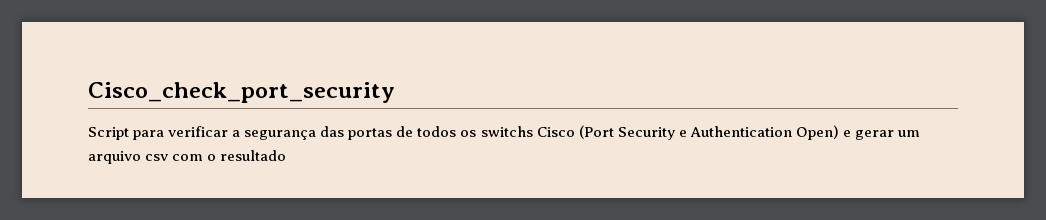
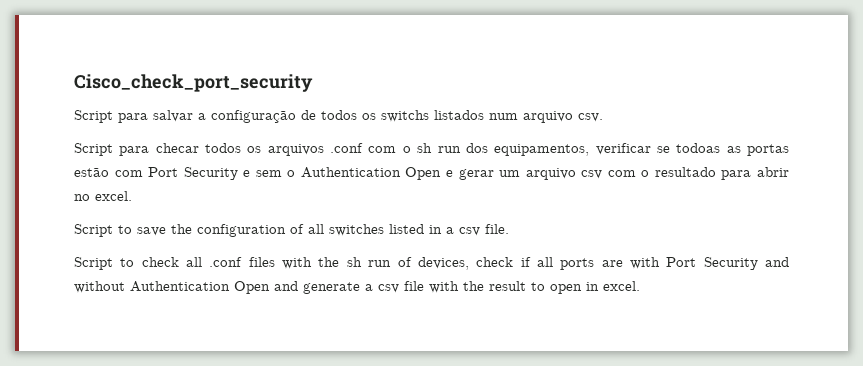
[168,125,839,140] verificar a segurança das portas de todos os switchs Cisco (Port Security e Authentication Open) -> [153,110,603,123] [74,143,790,156] [74,167,442,180] salvar a configuração de todos os switchs listados num arquivo csv. // Script para checar todos os arquivos .conf com o sh run dos equipamentos, verificar se todoas as portas estão com Port Security e sem o Authentication Open
(287, 155) none -> [721,167,789,180] [74,191,132,201] [74,224,509,237] [74,257,790,270] [74,281,640,294] para abrir no excel. // Script to save the configuration of all switches listed in a csv file. // Script to check all .conf files with the sh run of devices, check if all ports are with Port Security and without Authentication Open and generate a csv file with the result to open in excel.

